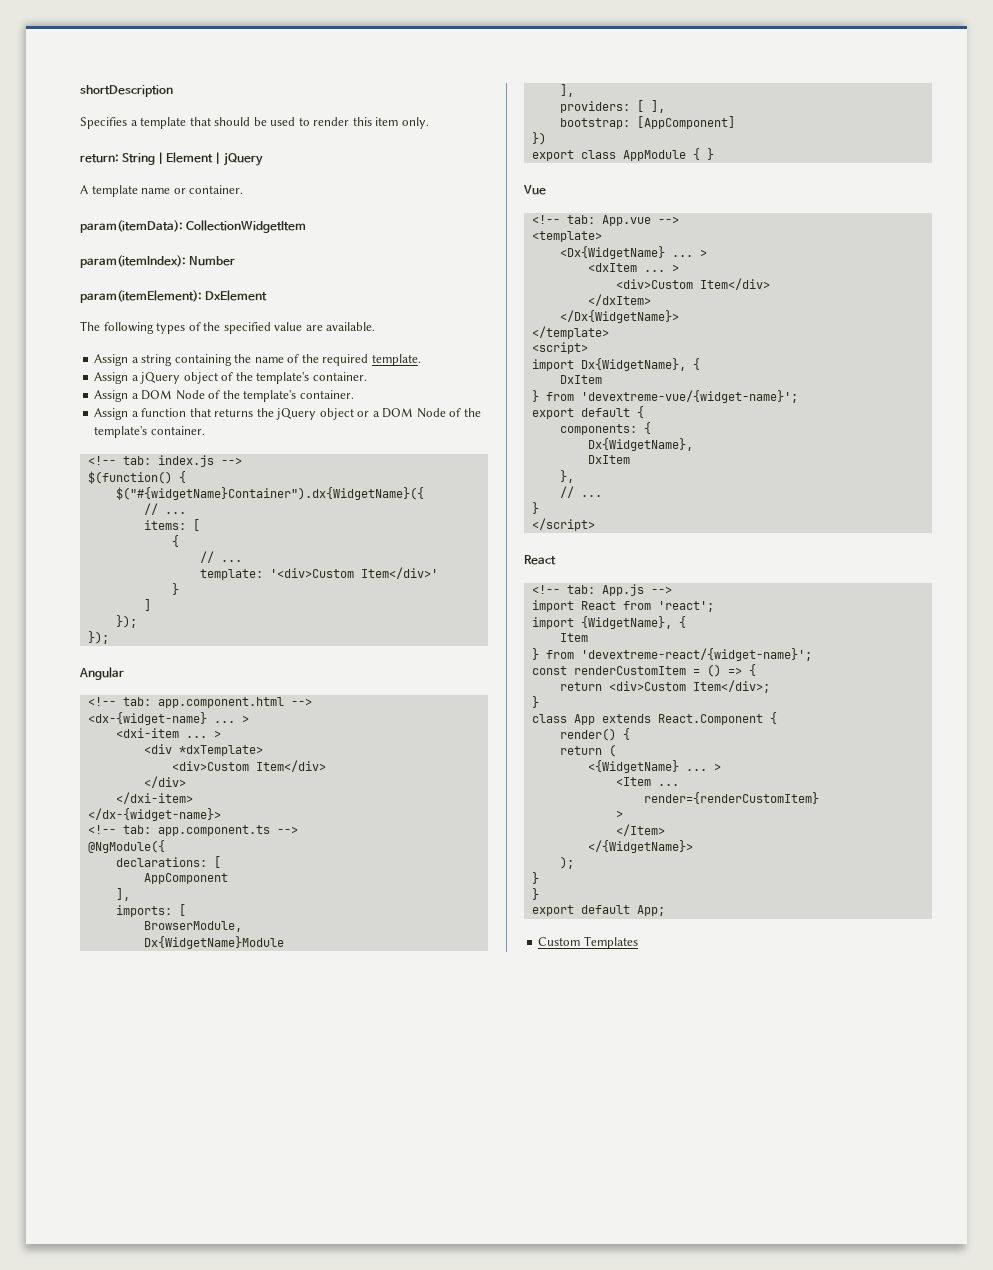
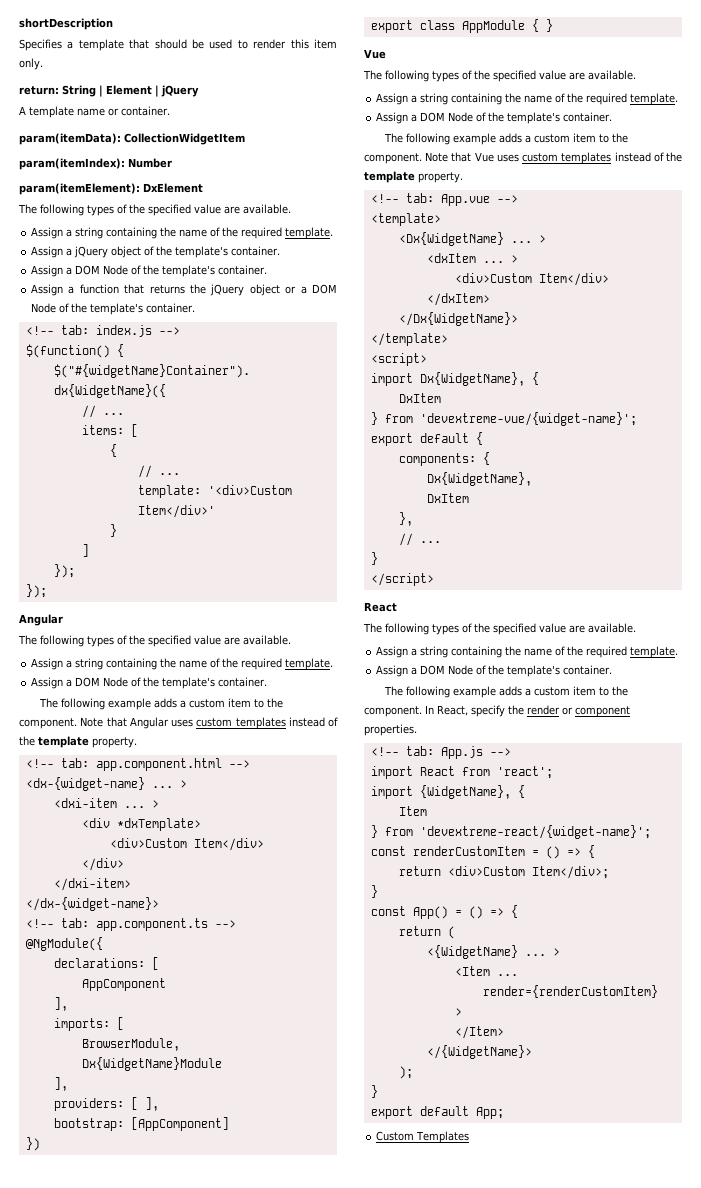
(124, 673) none -> [18,635,291,647] [31,658,334,670] [31,677,268,689] [38,698,283,710] [19,717,338,729] [19,736,137,748] // The following types of the specified value are available. // Assign a string containing the name of the required template. // Assign a DOM Node of the template's container. // The following example adds a custom item to the component. Note that Angular uses custom templates instead of the template property.
(546, 190) none -> [363,70,636,82] [376,93,679,105] [376,112,613,124] [383,133,628,145] [364,152,682,164] [364,171,463,183] // The following types of the specified value are available. // Assign a string containing the name of the required template. // Assign a DOM Node of the template's container. // The following example adds a custom item to the component. Note that Vue uses custom templates instead of the template property.
(556, 560) none -> [363,623,636,635] [376,646,679,658] [376,665,613,677] [383,686,628,698] [364,705,630,717] [364,724,417,736] // The following types of the specified value are available. // Assign a string containing the name of the required template. // Assign a DOM Node of the template's container. // The following example adds a custom item to the component. In React, specify the render or component properties.
[531,712,777,725] [559,728,616,741] class App extends React.Component { // render() -> [370,906,504,919] const App() = () =>
[531,888,539,900] // } -> (378, 1091) none

